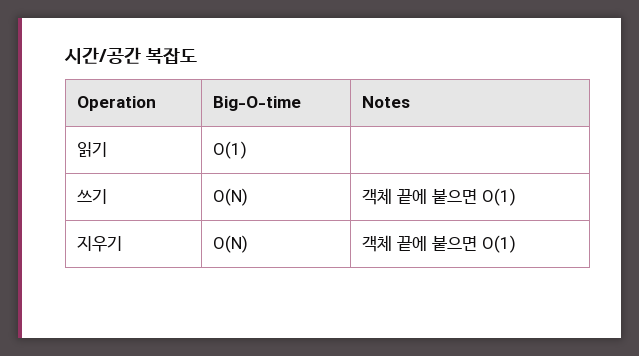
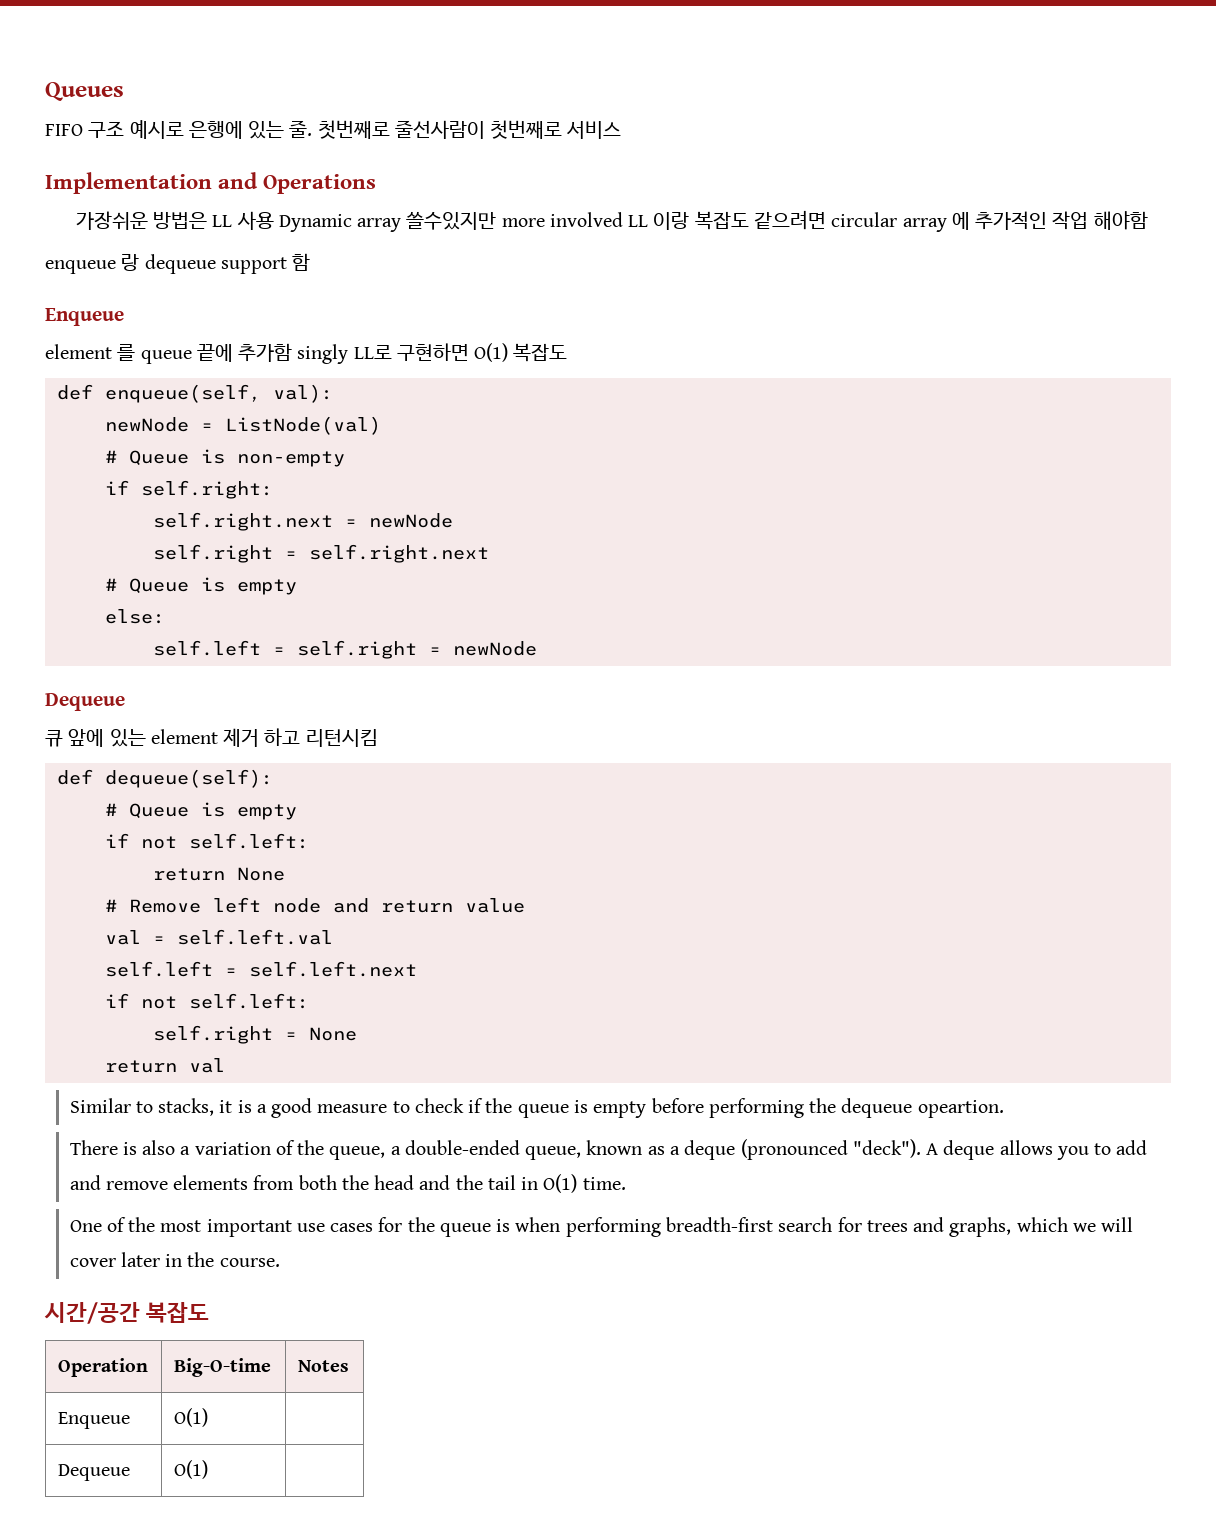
(64, 55) none -> [45,82,124,101] [45,120,622,139] [45,172,377,194] [75,210,1148,232] [45,253,311,274] [45,308,124,326] [45,343,568,364] [56,384,333,403] [104,416,381,435] [104,449,345,467] [104,480,273,499] [152,512,453,531] [152,544,489,563] [104,577,297,595] [104,609,165,624] [152,640,537,659] [45,693,125,711] [45,728,378,747] [56,769,273,788] [104,802,297,820] [104,833,309,849] [152,867,285,881] [104,897,525,913] [104,929,333,945] [104,961,417,977] [104,993,309,1009] [152,1025,357,1044] [104,1058,225,1073] [69,1098,1004,1118] [69,1139,1148,1160] [69,1174,626,1193] [69,1217,1134,1237] [69,1252,280,1267] Queues // FIFO 구조 예시로 은행에 있는 줄. 첫번째로 줄선사람이 첫번째로 서비스 // Implementation and Operations // 가장쉬운 방법은 LL 사용 Dynamic array 쓸수있지만 more involved LL 이랑 복잡도 같으려면 circular array 에 추가적인 작업 해야함 // enqueue 랑 dequeue support 함 // Enqueue // element 를 queue 끝에 추가함 singly LL로 구현하면 O(1) 복잡도 // def enqueue(self, val): // newNode = ListNode(val) // # Queue is non-empty // if self.right: // self.right.next = newNode // self.right = self.right.next // # Queue is empty // else: // self.left = self.right = newNode // Dequeue // 큐 앞에 있는 element 제거 하고 리턴시킴 // def dequeue(self): // # Queue is empty // if not self.left: // return None // # Remove left node and return value // val = self.left.val // self.left = self.left.next // if not self.left: // self.right = None // return val // Similar to stacks, it is a good measure to check if the queue is empty before performing the dequeue opeartion. // There is also a variation of the queue, a double-ended queue, known as a deque (pronounced "deck"). A deque allows you to add and remove elements from both the head and the tail in O(1) time. // One of the most important use cases for the queue is when performing breadth-first search for trees and graphs, which we will cover later in the course. //
[76,142,107,157] 읽기 -> [57,1412,130,1429] Enqueue
[76,189,107,204] [212,188,248,206] [361,188,516,206] [76,236,122,252] [212,235,248,253] [361,235,516,253] 쓰기 | O(N) | 객체 끝에 붙으면 O(1) // 지우기 | O(N) | 객체 끝에 붙으면 O(1) -> [57,1464,130,1481] [173,1460,208,1479] Dequeue | O(1) |

